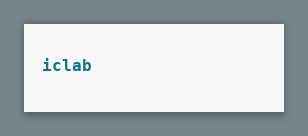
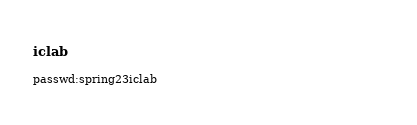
(92, 64) none -> [33,74,157,85] // passwd:spring23iclab

